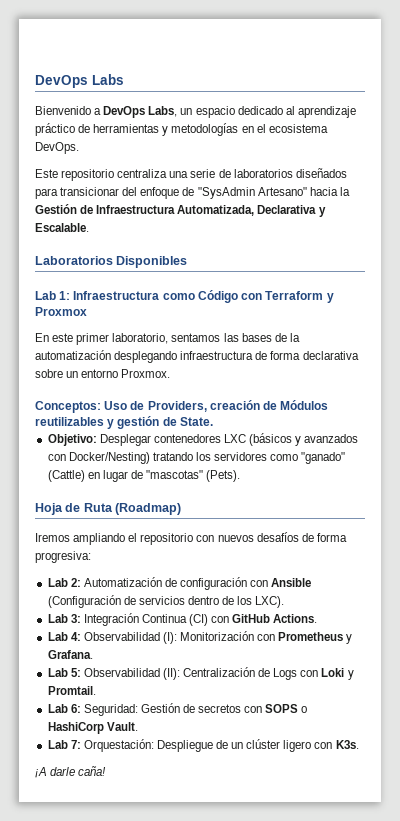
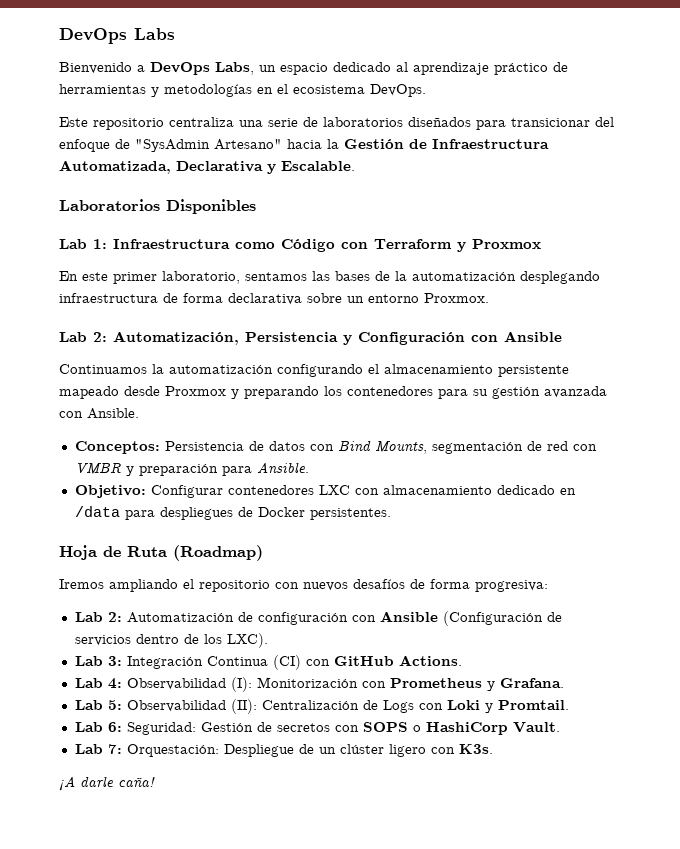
[35,400,329,413] [35,416,213,429] Conceptos: Uso de Providers, creación de Módulos reutilizables y gestión de State. -> [59,331,562,345] [59,364,569,377] [59,386,607,399] [59,408,139,419] [74,440,597,454] [74,462,309,476] Lab 2: Automatización, Persistencia y Configuración con Ansible // Continuamos la automatización configurando el almacenamiento persistente mapeado desde Proxmox y preparando los contenedores para su gestión avanzada con Ansible. // Conceptos: Persistencia de datos con Bind Mounts, segmentación de red con VMBR y preparación para Ansible.
[99,434,151,446] Desplegar -> [150,485,223,498] Configurar
[249,433,359,446] [47,452,346,464] [47,470,241,482] (básicos y avanzados con Docker/Nesting) tratando los servidores como "ganado" (Cattle) en lugar de "mascotas" (Pets). -> [354,485,576,495] [74,506,391,520] con almacenamiento dedicado en /data para despliegues de Docker persistentes.

